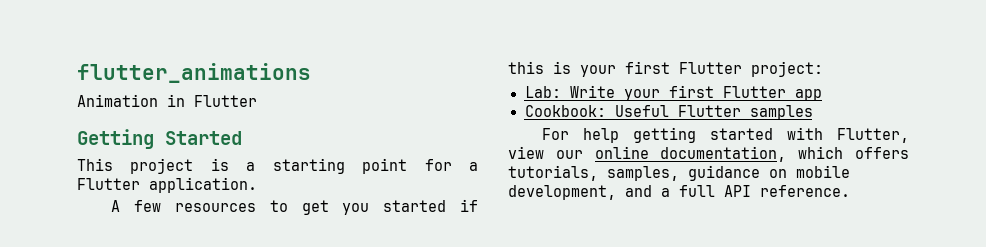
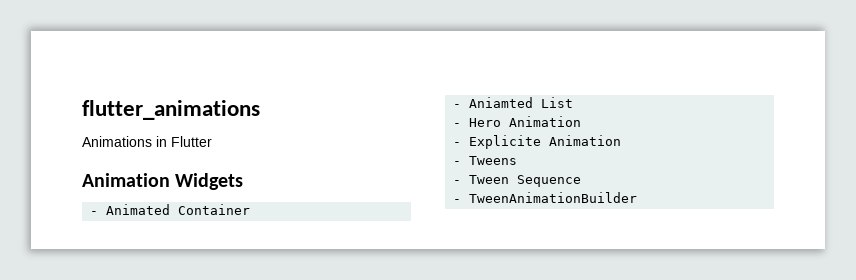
[77,94,158,107] Animation -> [82,136,152,147] Animations
[77,129,242,149] [77,158,479,174] [77,177,257,193] [111,199,478,215] [508,61,823,77] [524,85,822,101] [524,105,813,120] [542,127,909,143] [508,146,909,162] [508,165,850,181] [508,185,850,200] Getting Started // This project is a starting point for a Flutter application. // A few resources to get you started if this is your first Flutter project: // Lab: Write your first Flutter app // Cookbook: Useful Flutter samples // For help getting started with Flutter, view our online documentation, which offers tutorials, samples, guidance on mobile development, and a full API reference. -> [82,173,244,190] [90,204,251,215] [453,97,574,108] [453,116,582,127] [453,135,622,149] [453,156,518,165] [453,175,582,187] [453,192,638,203] Animation Widgets // - Animated Container // - Aniamted List // - Hero Animation // - Explicite Animation // - Tweens // - Tween Sequence // - TweenAnimationBuilder

